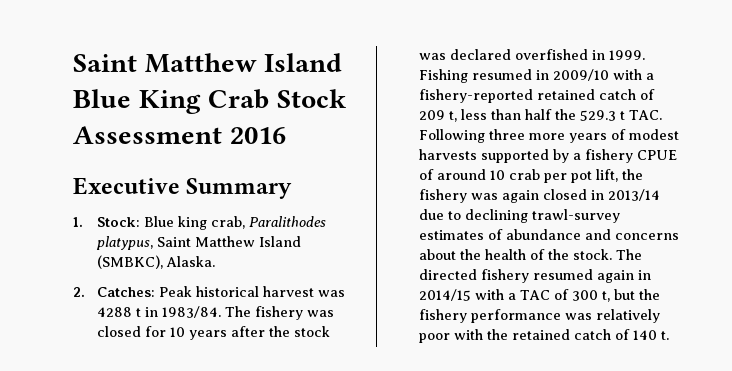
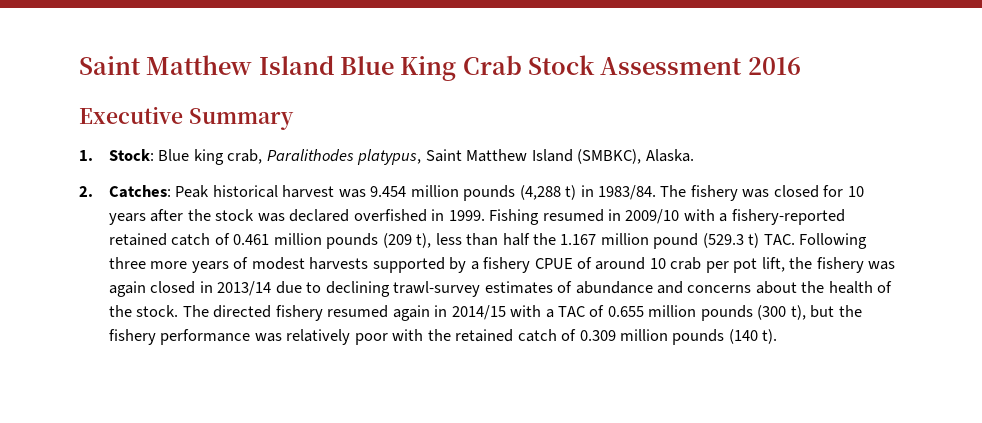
[96,307,141,317] 4288 t -> [370,185,577,201] 9.454 million pounds (4,288 t)
[418,109,625,122] 209 t, less than half the 529.3 t -> [233,233,760,249] 0.461 million pounds (209 t), less than half the 1.167 million pound (529.3 t)
[571,290,610,302] 300 t, -> [607,305,806,321] 0.655 million pounds (300 t),
[632,330,669,340] 140 t. -> [579,329,778,345] 0.309 million pounds (140 t).

